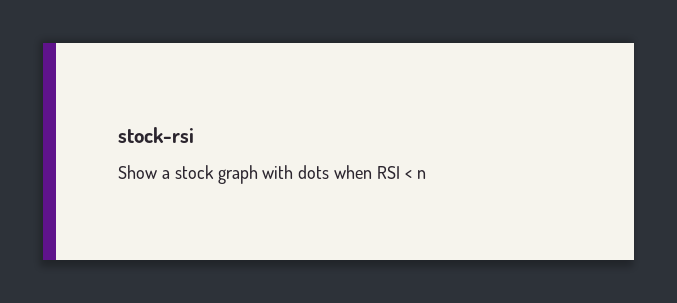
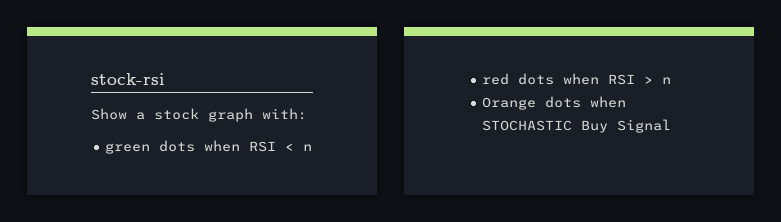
[262,165,294,179] with -> [262,108,307,120] [105,143,151,154] with: // green
(426, 174) none -> [482,73,672,85] [482,96,627,110] [482,119,672,133] // red dots when RSI > n // Orange dots when STOCHASTIC Buy Signal

